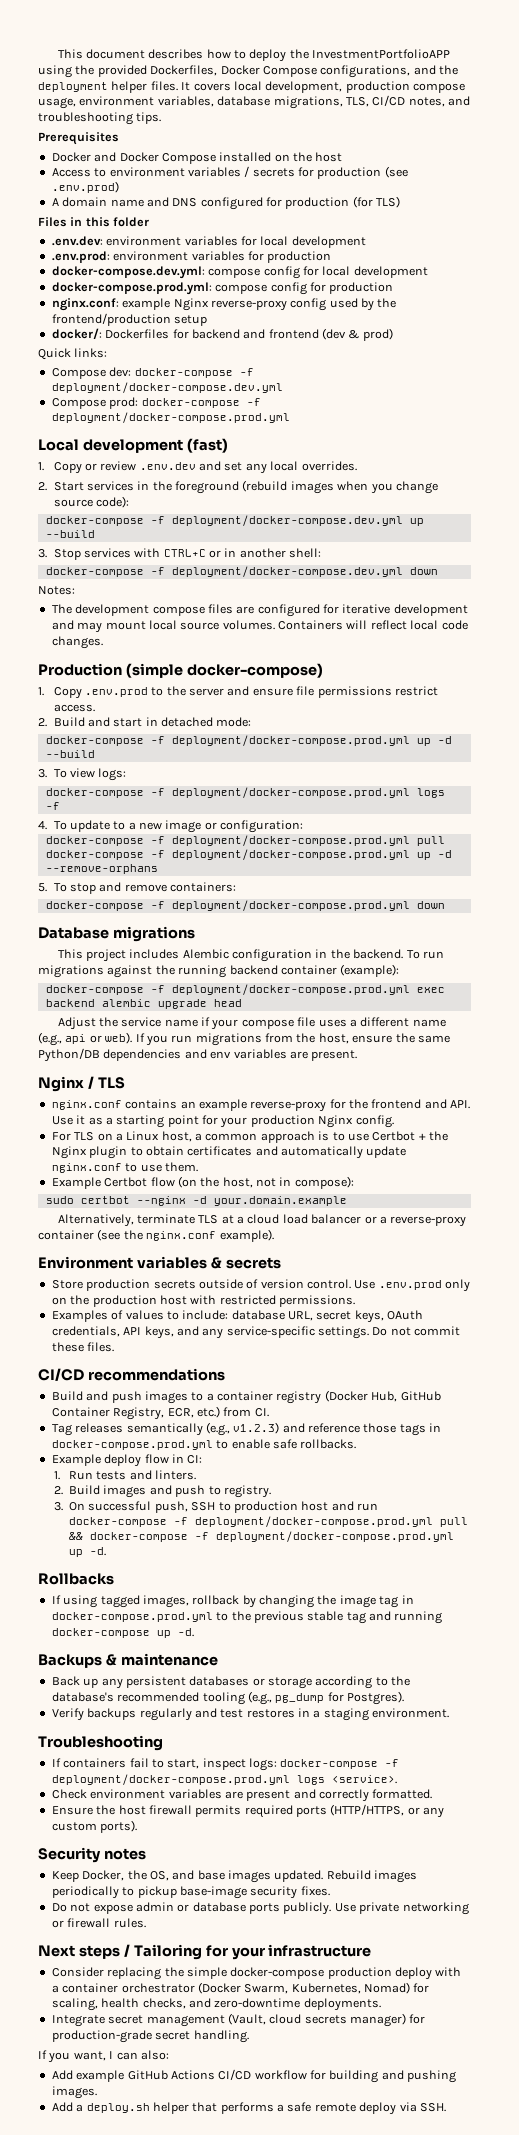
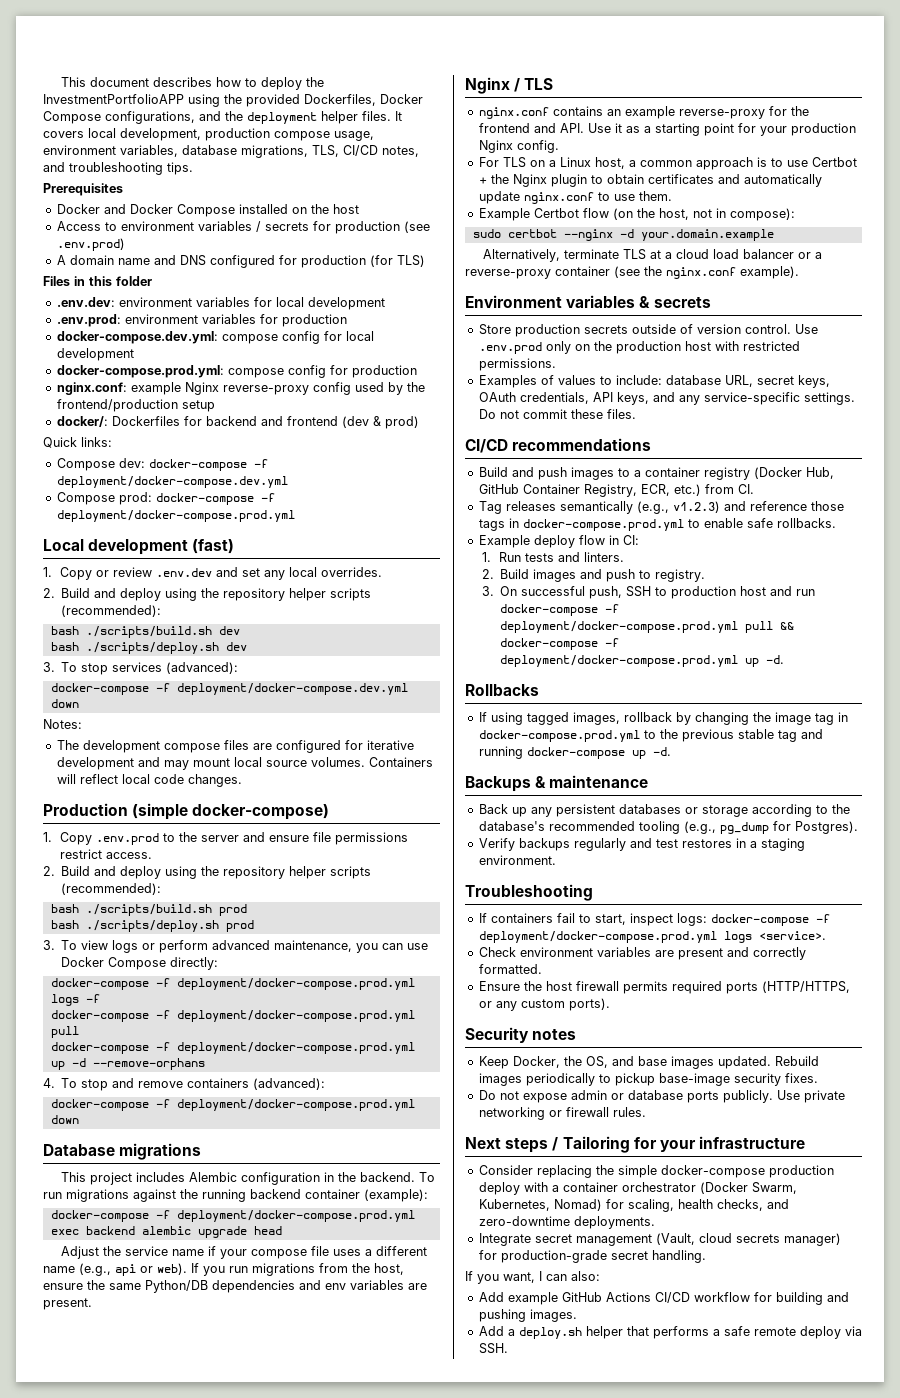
[53,480,438,494] [53,496,129,508] [45,515,424,526] [45,530,95,538] [38,548,322,560] Start services in the foreground (rebuild images when you change source code): // docker-compose -f deployment/docker-compose.dev.yml up --build // 3. Stop services with CTRL+C or in another shell: -> [61,588,372,601] [61,605,162,617] [50,626,240,638] [50,642,247,654] [43,662,239,675] Build and deploy using the repository helper scripts (recommended): // bash ./scripts/build.sh dev // bash ./scripts/deploy.sh dev // 3. To stop services (advanced):
[113,717,252,727] [45,735,452,746] [45,750,95,758] [38,768,127,781] start in detached mode: // docker-compose -f deployment/docker-compose.prod.yml up -d --build // 3. To view logs: -> [120,866,372,879] [61,883,162,895] [50,904,247,916] [50,920,254,932] [43,940,429,953] [61,957,219,970] deploy using the repository helper scripts (recommended): // bash ./scripts/build.sh prod // bash ./scripts/deploy.sh prod // 3. To view logs or perform advanced maintenance, you can use Docker Compose directly:
[38,820,304,833] // 4. To update to a new image or configuration: -> (100, 998) none
[38,883,47,892] 5. -> [43,1078,55,1088] 4.
[170,882,237,892] containers: -> [187,1078,326,1090] containers (advanced):

